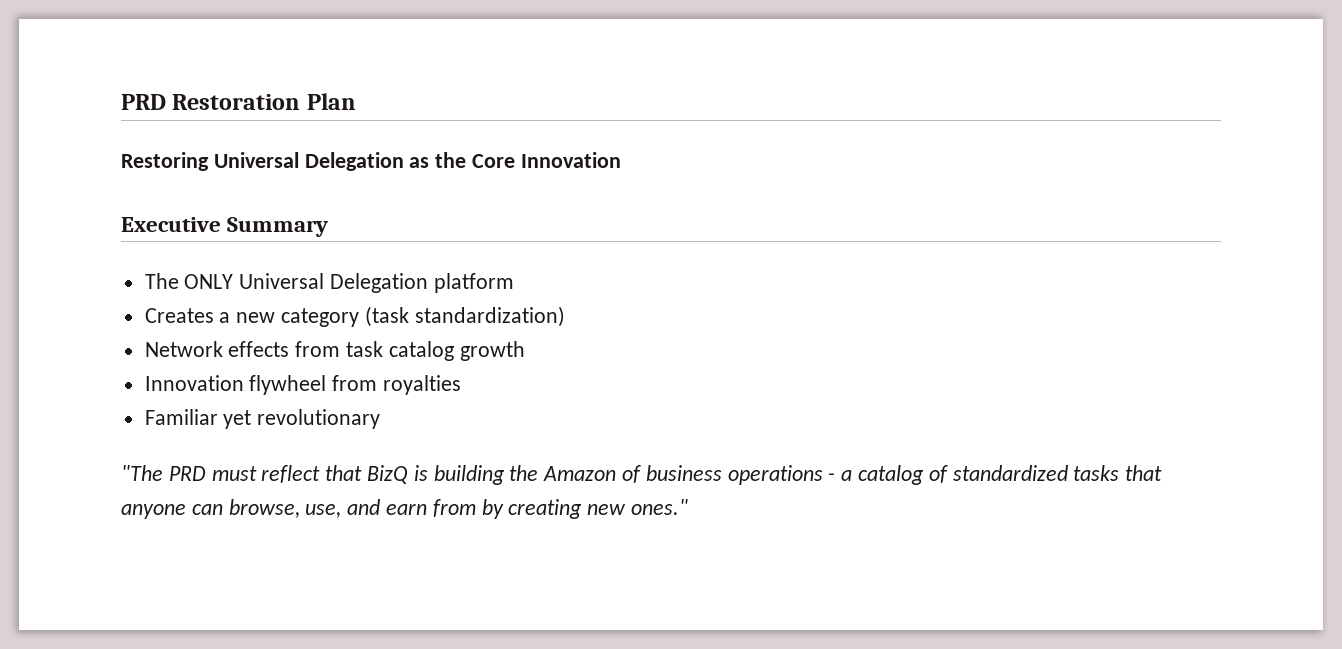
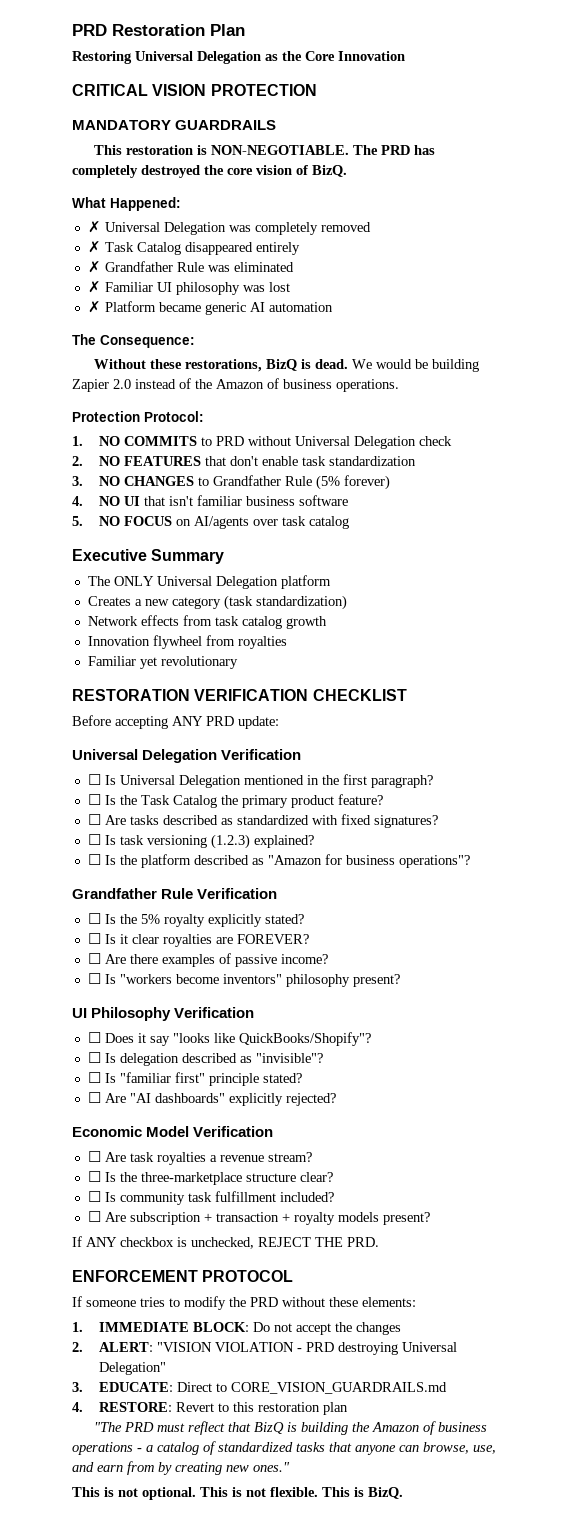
(621, 160) none -> [72,84,317,96] [72,120,277,130] [94,145,436,155] [72,165,347,178] [72,197,181,211] [87,221,371,235] [87,241,300,255] [87,261,294,273] [87,281,290,295] [87,301,333,315] [72,334,195,348] [94,359,480,372] [72,378,399,392] [72,411,204,422] [72,436,452,449] [72,456,416,466] [72,475,390,490] [72,495,348,506] [72,516,349,529] // CRITICAL VISION PROTECTION // MANDATORY GUARDRAILS // This restoration is NON-NEGOTIABLE. The PRD has completely destroyed the core vision of BizQ. // What Happened: // ✗ Universal Delegation was completely removed // ✗ Task Catalog disappeared entirely // ✗ Grandfather Rule was eliminated // ✗ Familiar UI philosophy was lost // ✗ Platform became generic AI automation // The Consequence: // Without these restorations, BizQ is dead. We would be building Zapier 2.0 instead of the Amazon of business operations. // Protection Protocol: // 1. NO COMMITS to PRD without Universal Delegation check // 2. NO FEATURES that don't enable task standardization // 3. NO CHANGES to Grandfather Rule (5% forever) // 4. NO UI that isn't familiar business software // 5. NO FOCUS on AI/agents over task catalog
(381, 419) none -> [72,689,407,701] [72,715,279,729] [72,749,302,763] [87,774,433,788] [87,794,383,808] [87,814,438,828] [87,834,314,849] [87,854,470,868] [72,888,278,899] [87,913,304,927] [87,933,309,947] [87,953,328,967] [87,973,400,987] [72,1007,255,1021] [87,1032,371,1046] [87,1052,323,1066] [87,1072,302,1086] [87,1092,336,1106] [72,1126,274,1137] [87,1151,312,1165] [87,1171,333,1185] [87,1191,334,1205] [87,1211,430,1225] [72,1236,379,1249] [72,1270,294,1282] [72,1296,416,1310] [72,1322,401,1335] [72,1342,457,1355] [98,1362,166,1375] [72,1382,447,1394] [72,1402,348,1415] // RESTORATION VERIFICATION CHECKLIST // Before accepting ANY PRD update: // Universal Delegation Verification // ☐ Is Universal Delegation mentioned in the first paragraph? // ☐ Is the Task Catalog the primary product feature? // ☐ Are tasks described as standardized with fixed signatures? // ☐ Is task versioning (1.2.3) explained? // ☐ Is the platform described as "Amazon for business operations"? // Grandfather Rule Verification // ☐ Is the 5% royalty explicitly stated? // ☐ Is it clear royalties are FOREVER? // ☐ Are there examples of passive income? // ☐ Is "workers become inventors" philosophy present? // UI Philosophy Verification // ☐ Does it say "looks like QuickBooks/Shopify"? // ☐ Is delegation described as "invisible"? // ☐ Is "familiar first" principle stated? // ☐ Are "AI dashboards" explicitly rejected? // Economic Model Verification // ☐ Are task royalties a revenue stream? // ☐ Is the three-marketplace structure clear? // ☐ Is community task fulfillment included? // ☐ Are subscription + transaction + royalty models present? // If ANY checkbox is unchecked, REJECT THE PRD. // ENFORCEMENT PROTOCOL // If someone tries to modify the PRD without these elements: // 1. IMMEDIATE BLOCK: Do not accept the changes // 2. ALERT: "VISION VIOLATION - PRD destroying Universal Delegation" // 3. EDUCATE: Direct to CORE_VISION_GUARDRAILS.md // 4. RESTORE: Revert to this restoration plan
(689, 507) none -> [72,1487,403,1500] // This is not optional. This is not flexible. This is BizQ.

